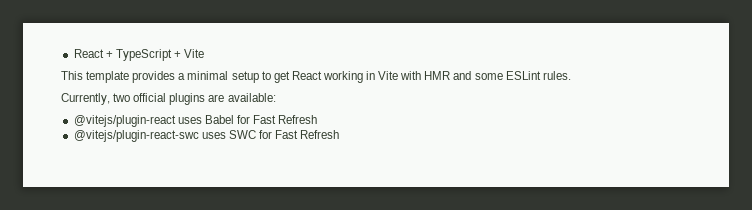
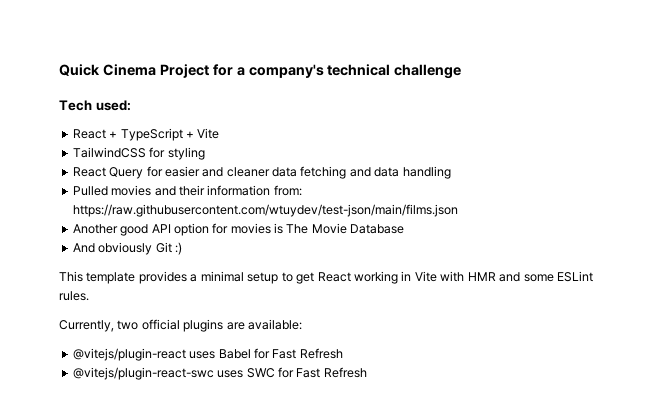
(73, 53) none -> [59,64,462,79] [59,100,131,111] Quick Cinema Project for a company's technical challenge // Tech used: //
(205, 53) none -> [72,147,205,160] [72,166,451,179] [72,185,302,196] [72,204,458,217] [72,223,405,236] [72,242,182,255] // TailwindCSS for styling // React Query for easier and cleaner data fetching and data handling // Pulled movies and their information from: https://raw.githubusercontent.com/wtuydev/test-json/main/films.json // Another good API option for movies is The Movie Database // And obviously Git :)

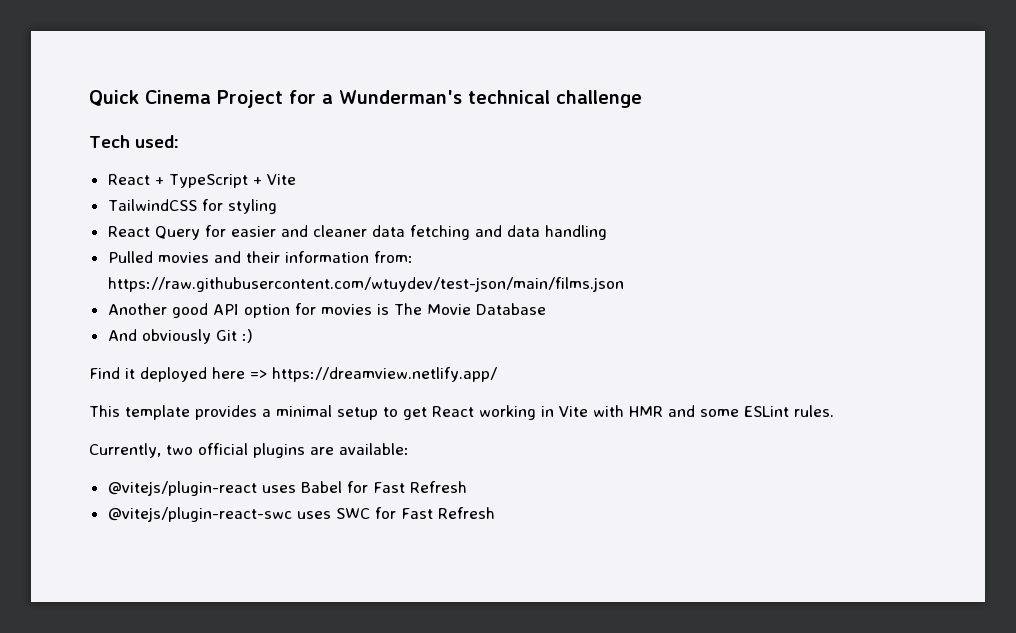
[248,64,324,78] company's -> [339,90,462,104] Wunderman's
(182, 248) none -> [89,367,497,382] // Find it deployed here => https://dreamview.netlify.app/

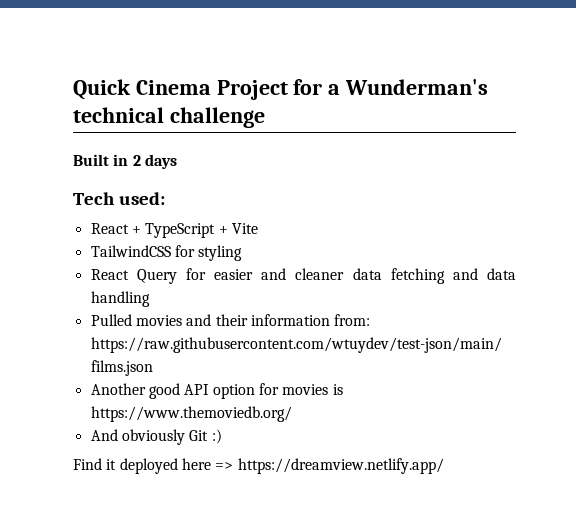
(642, 99) none -> [73,154,177,169] // Built in 2 days
[393,303,546,315] The Movie Database -> [90,406,292,422] https://www.themoviedb.org/
[89,405,834,420] [89,443,409,458] [107,481,467,496] [107,507,495,522] // This template provides a minimal setup to get React working in Vite with HMR and some ESLint rules. // Currently, two official plugins are available: // @vitejs/plugin-react uses Babel for Fast Refresh // @vitejs/plugin-react-swc uses SWC for Fast Refresh -> (444, 466) none

